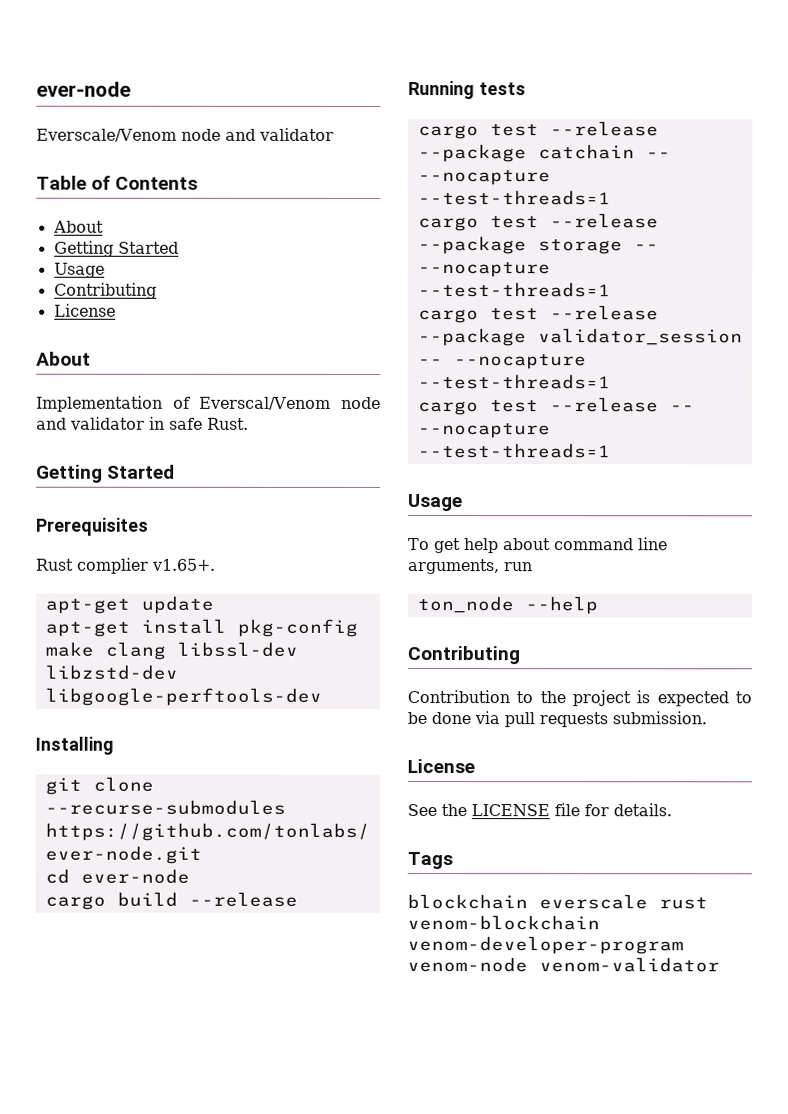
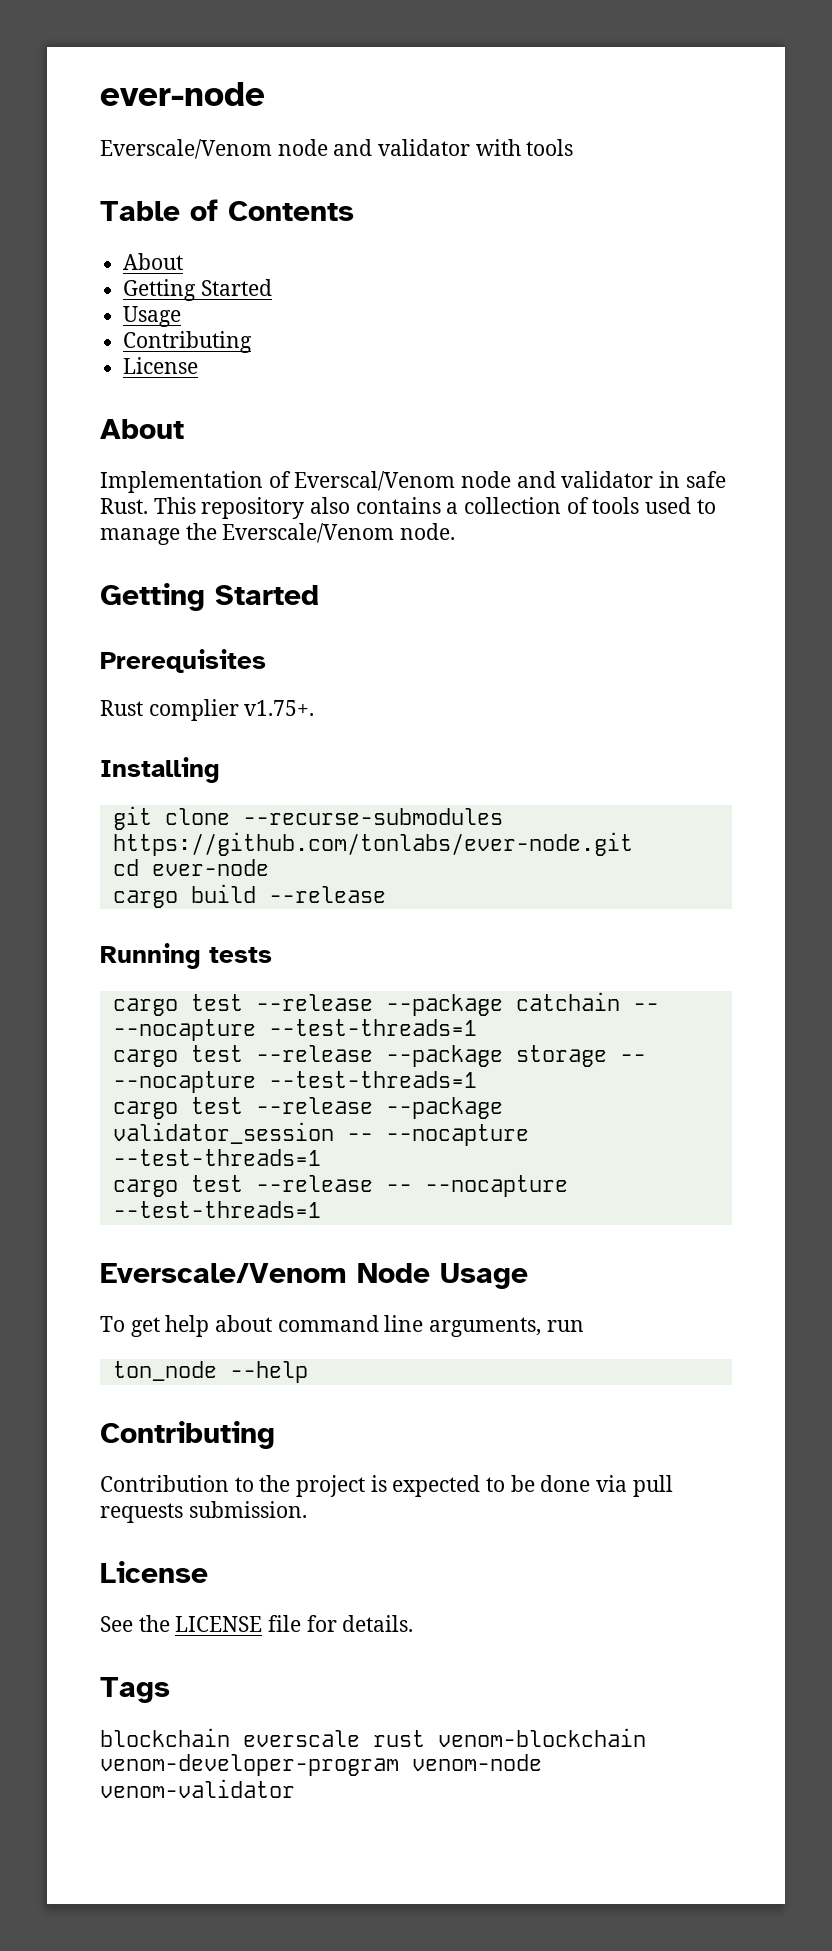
(334, 134) none -> [475,139,574,156] with tools
(249, 423) none -> [153,497,716,519] [100,523,456,545] This repository also contains a collection of tools used to manage the Everscale/Venom node.
[151,558,215,571] [44,595,214,614] [44,618,358,637] [44,641,298,660] [44,664,178,680] [44,687,322,706] v1.65+. // apt-get update // apt-get install pkg-config make clang libssl-dev libzstd-dev libgoogle-perftools-dev -> [244,700,315,716] v1.75+.
(611, 451) none -> [100,1263,430,1283] Everscale/Venom Node

